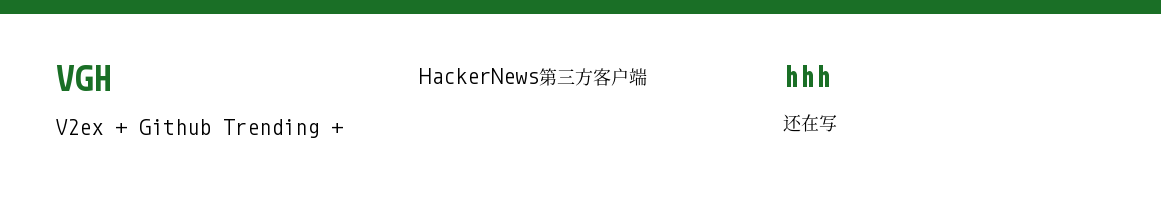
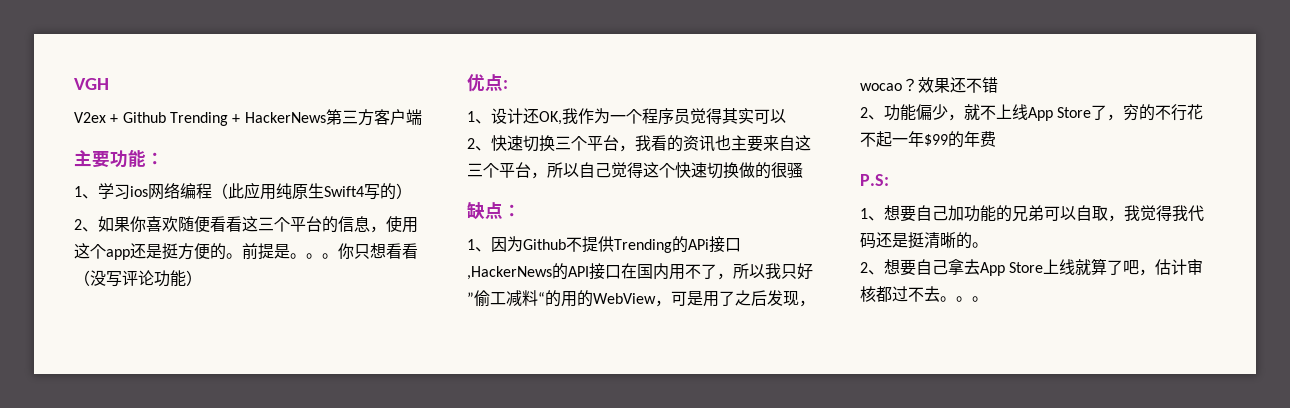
[783,65,831,87] [783,114,837,132] hhh // 还在写 -> [74,149,164,168] [74,182,412,200] [74,216,418,233] [74,243,418,260] [74,270,202,287] [467,74,508,92] [467,108,786,125] [467,135,811,152] [467,162,803,179] [467,202,521,220] [467,236,741,253] [467,263,813,280] [467,290,815,307] [860,77,998,93] [860,104,1204,121] [860,131,996,148] [860,174,889,186] [860,205,1204,222] [860,232,988,249] [860,258,1204,276] [860,286,988,302] 主要功能： // 1、学习ios网络编程（此应用纯原生Swift4写的） // 2、如果你喜欢随便看看这三个平台的信息，使用这个app还是挺方便的。前提是。。。你只想看看（没写评论功能） // 优点: // 1、设计还OK,我作为一个程序员觉得其实可以 // 2、快速切换三个平台，我看的资讯也主要来自这三个平台，所以自己觉得这个快速切换做的很骚 // 缺点： // 1、因为Github不提供Trending的APi接口,HackerNews的API接口在国内用不了，所以我只好”偷工减料“的用的WebView，可是用了之后发现，wocao？效果还不错 // 2、功能偏少，就不上线App Store了，穷的不行花不起一年$99的年费 // P.S: // 1、想要自己加功能的兄弟可以自取，我觉得我代码还是挺清晰的。 // 2、想要自己拿去App Store上线就算了吧，估计审核都过不去。。。

